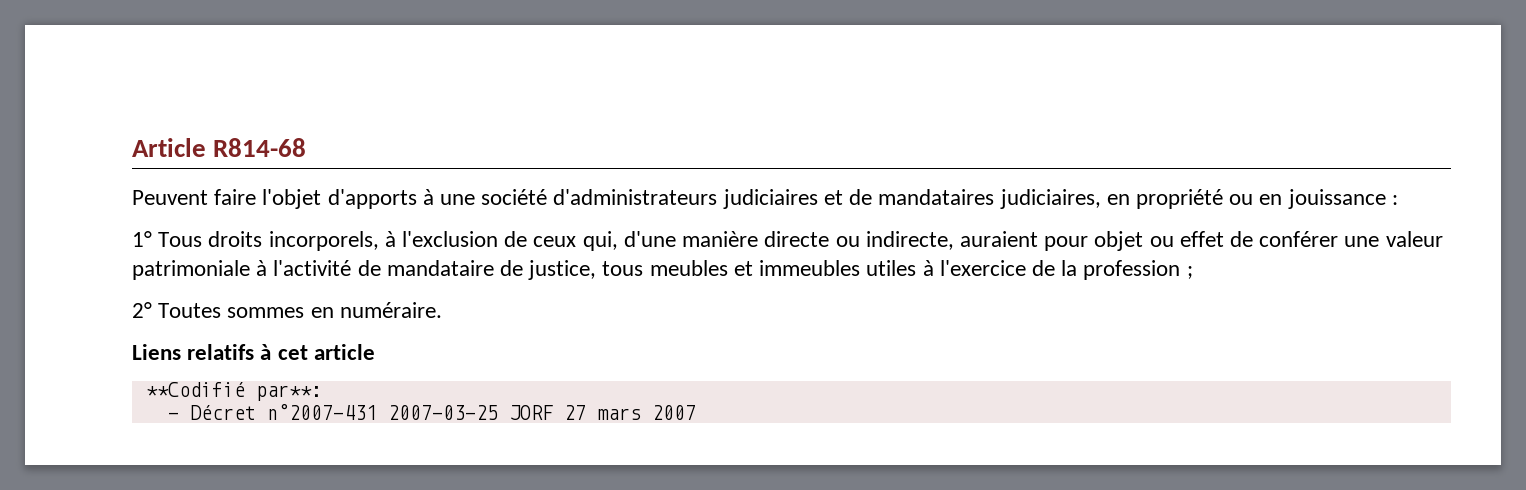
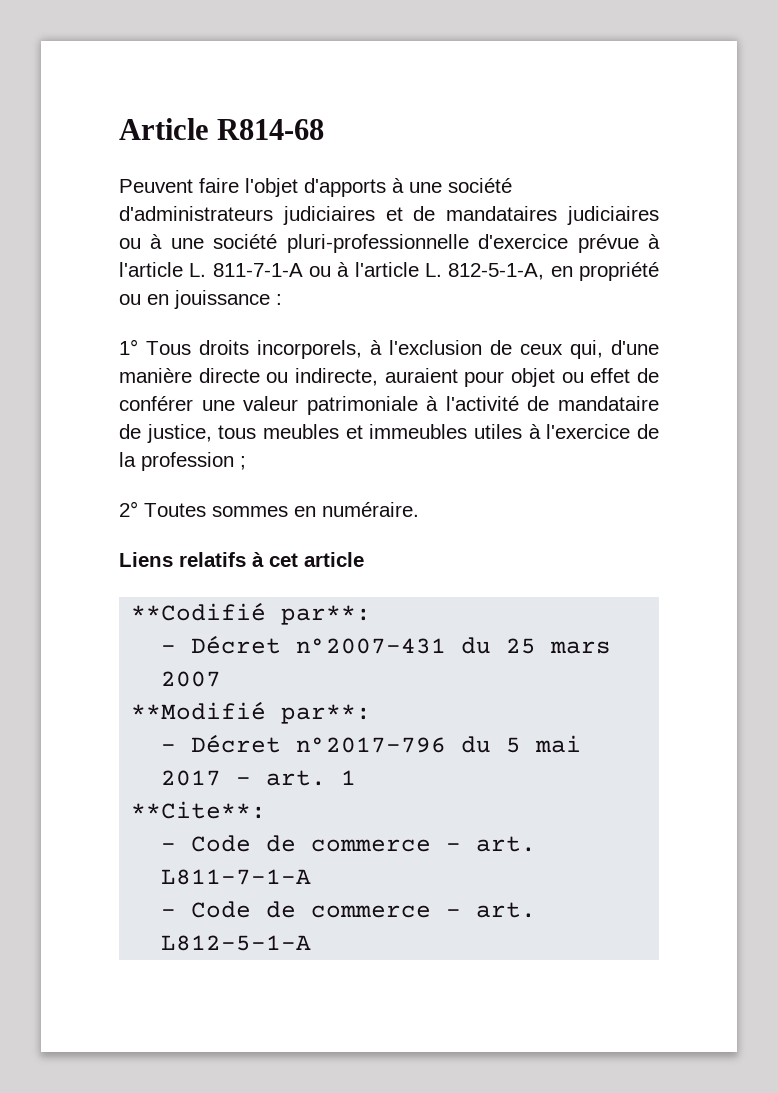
[999,189,1101,209] judiciaires, -> [567,206,659,225] [119,234,660,253] [119,262,545,280] judiciaires ou à une société pluri-professionnelle d'exercice prévue à l'article L. 811-7-1-A ou à l'article L. 812-5-1-A,
[387,405,586,420] 2007-03-25 JORF 27 -> [461,637,537,654] du 25
(696, 412) none -> [131,701,372,724] [161,734,582,753] [161,770,357,786] [131,801,267,819] [161,835,537,852] [161,869,312,885] [161,901,537,918] [161,935,312,951] // **Modifié par**: // - Décret n°2017-796 du 5 mai 2017 - art. 1 // **Cite**: // - Code de commerce - art. L811-7-1-A // - Code de commerce - art. L812-5-1-A

